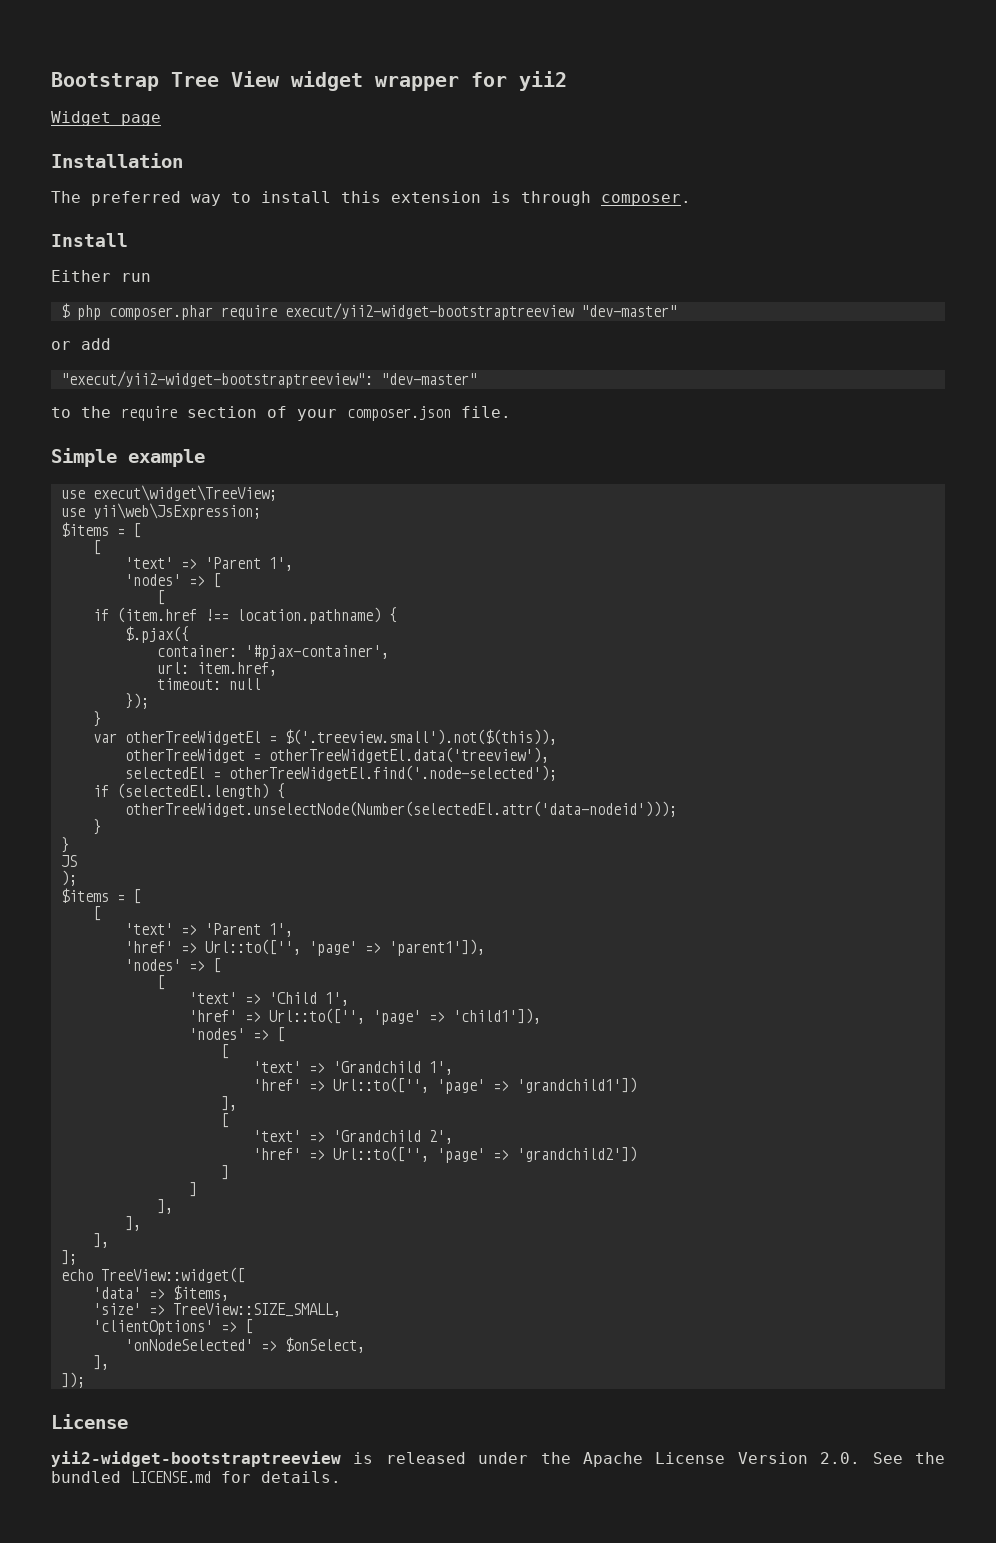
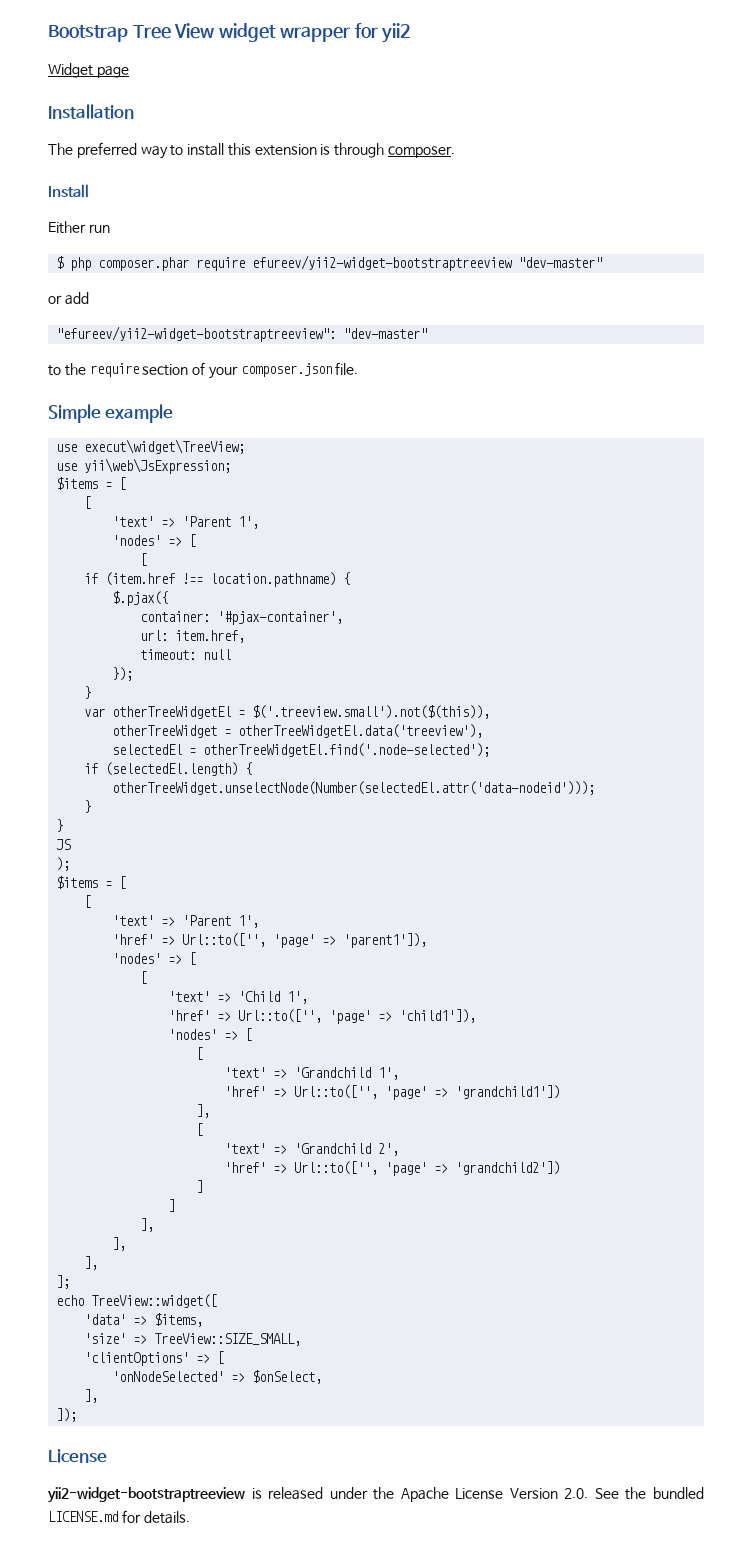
[284,303,574,320] execut/yii2-widget-bootstraptreeview -> [252,255,513,271] efureev/yii2-widget-bootstraptreeview
[60,371,373,388] "execut/yii2-widget-bootstraptreeview": -> [56,326,337,342] "efureev/yii2-widget-bootstraptreeview":

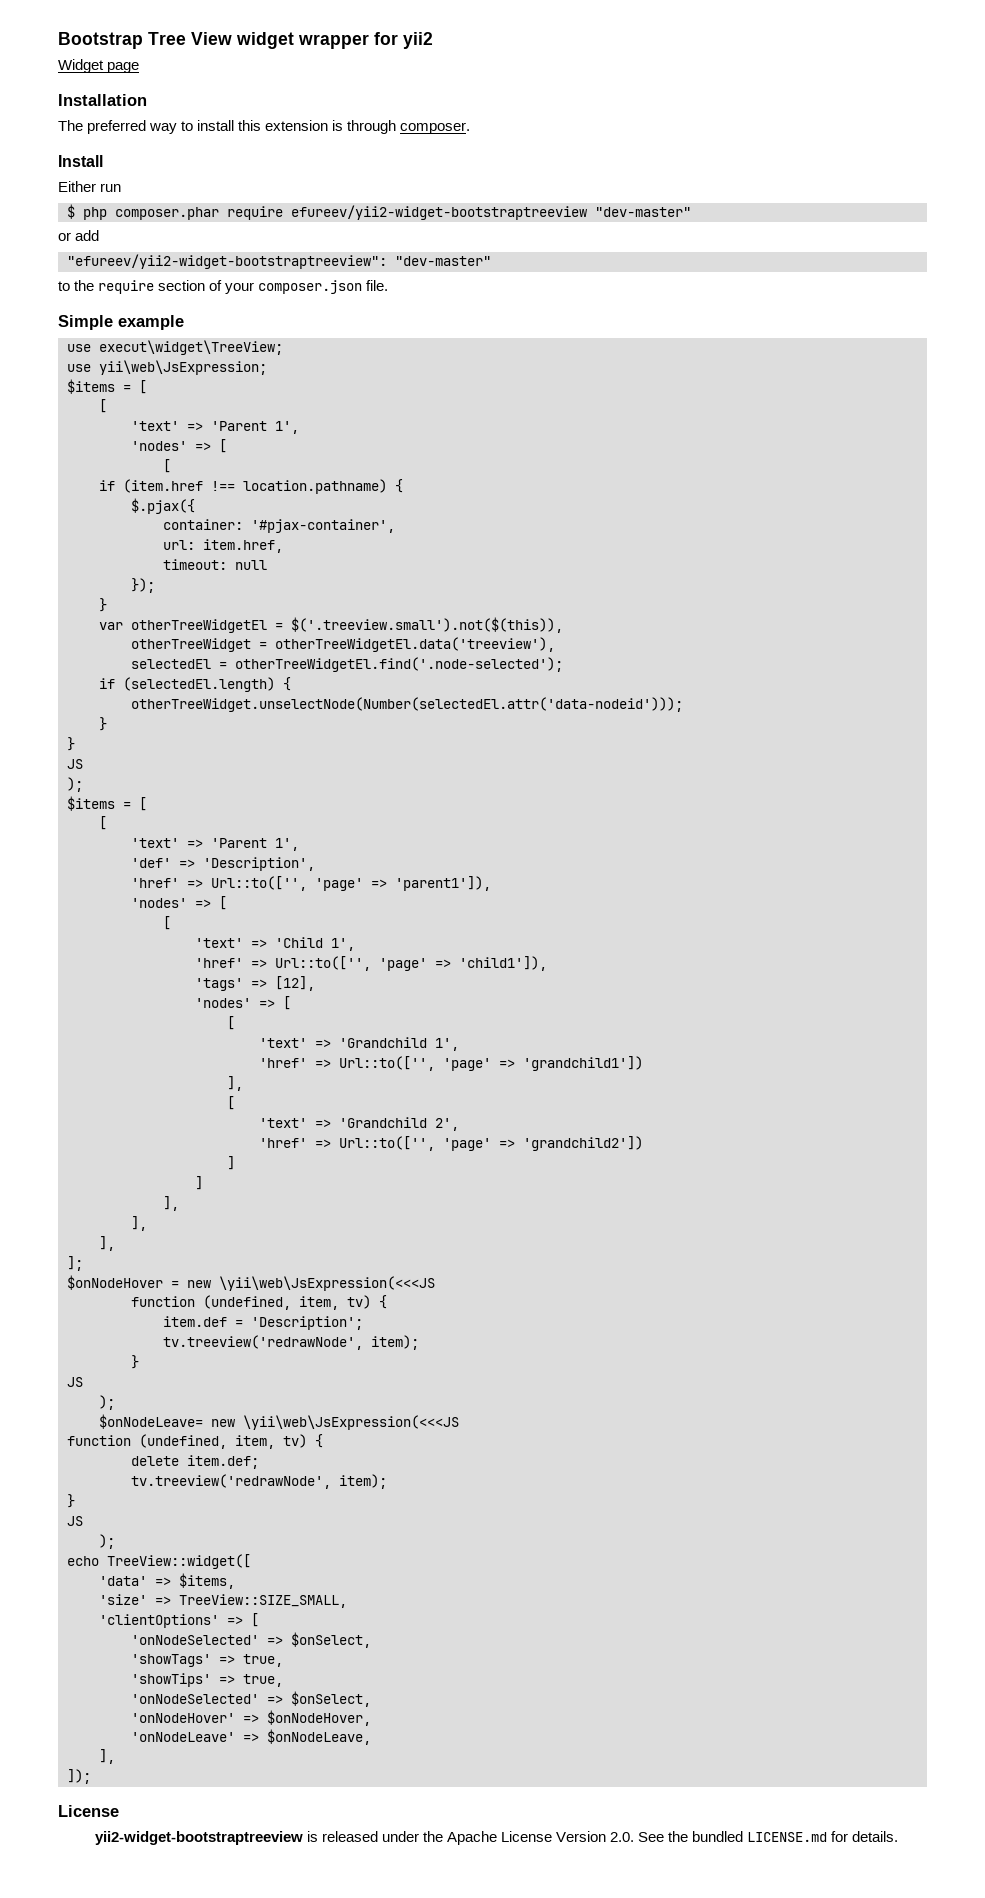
(260, 921) none -> [131,857,315,871] // 'def' => 'Description',
(477, 1016) none -> [195,976,315,991] // 'tags' => [12],
(71, 1282) none -> [67,1275,435,1291] [131,1295,387,1310] [163,1316,363,1330] [163,1335,419,1350] [131,1355,139,1369] [67,1377,83,1387] [99,1395,115,1410] [99,1414,459,1430] [67,1434,323,1449] [131,1455,259,1469] [131,1474,387,1489] [67,1494,75,1508] [67,1516,83,1526] [99,1534,115,1549] // $onNodeHover = new \yii\web\JsExpression(<<<JS // function (undefined, item, tv) { // item.def = 'Description'; // tv.treeview('redrawNode', item); // } // JS // ); // $onNodeLeave= new \yii\web\JsExpression(<<<JS // function (undefined, item, tv) { // delete item.def; // tv.treeview('redrawNode', item); // } // JS // );
(323, 1377) none -> [131,1654,283,1667] [131,1673,283,1687] [131,1691,371,1707] [131,1710,371,1726] [131,1729,371,1745] // 'showTags' => true, // 'showTips' => true, // 'onNodeSelected' => $onSelect, // 'onNodeHover' => $onNodeHover, // 'onNodeLeave' => $onNodeLeave,

